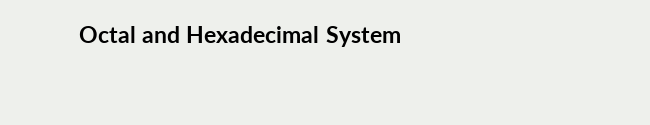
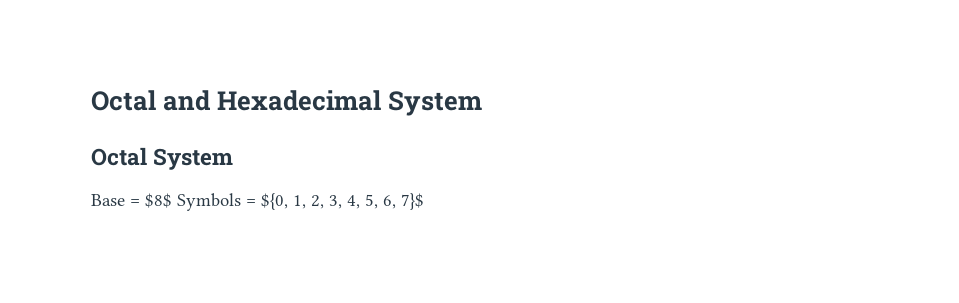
(401, 36) none -> [91,147,234,170] [91,193,424,211] // Octal System // Base = $8$ Symbols = ${0, 1, 2, 3, 4, 5, 6, 7}$

